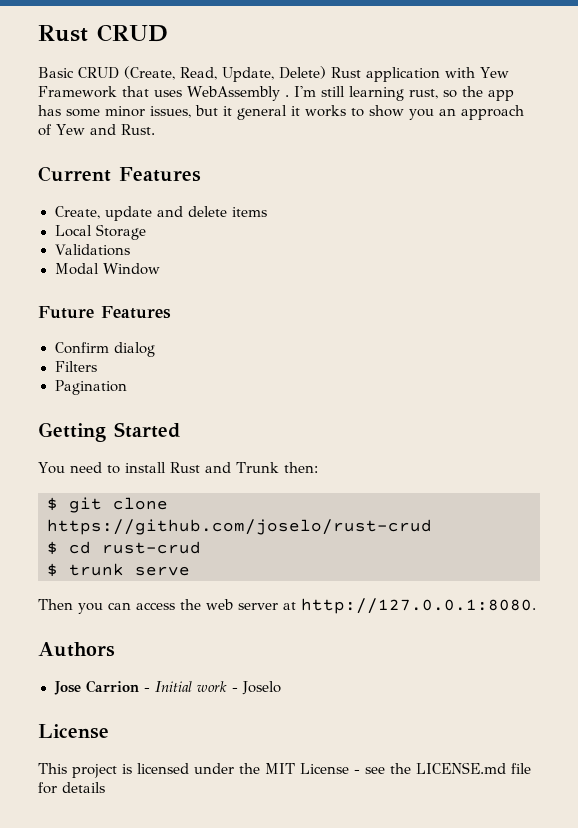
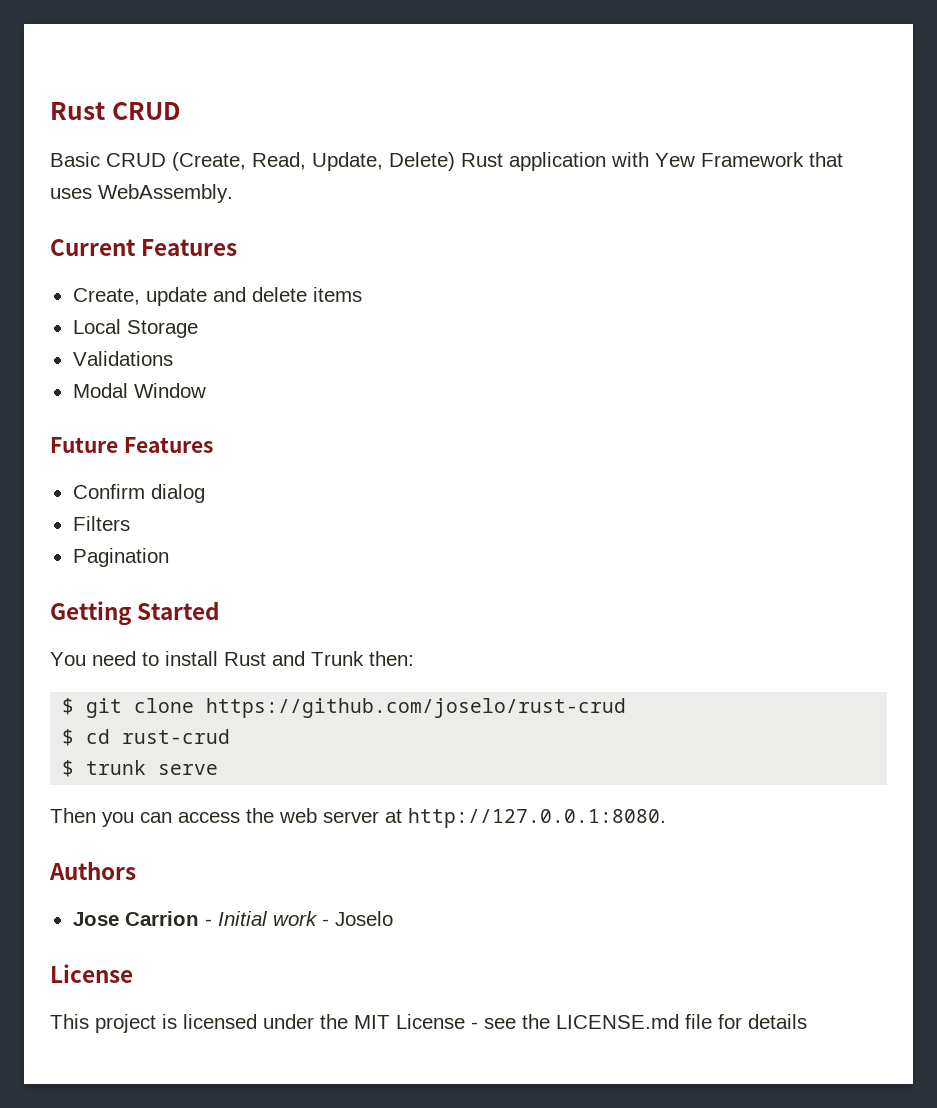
[187,86,514,101] [38,105,524,120] [38,124,155,136] WebAssembly . I'm still learning rust, so the app has some minor issues, but it general it works to show you an approach of Yew and Rust. -> [98,184,233,203] WebAssembly.

